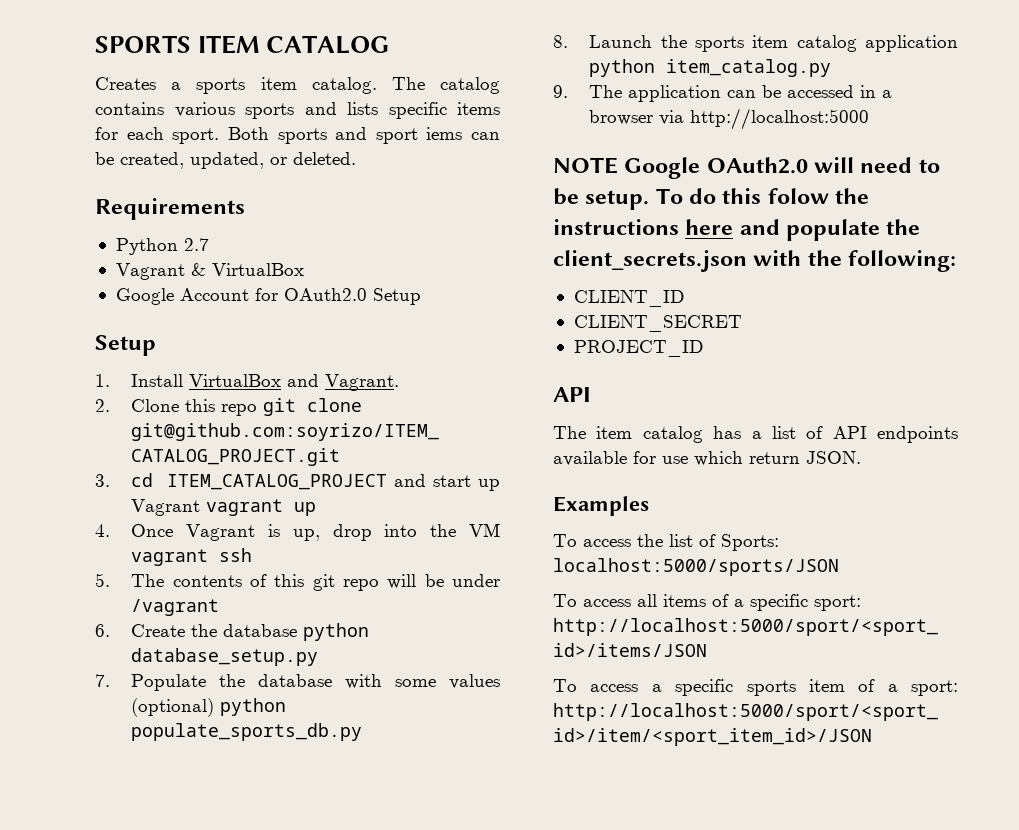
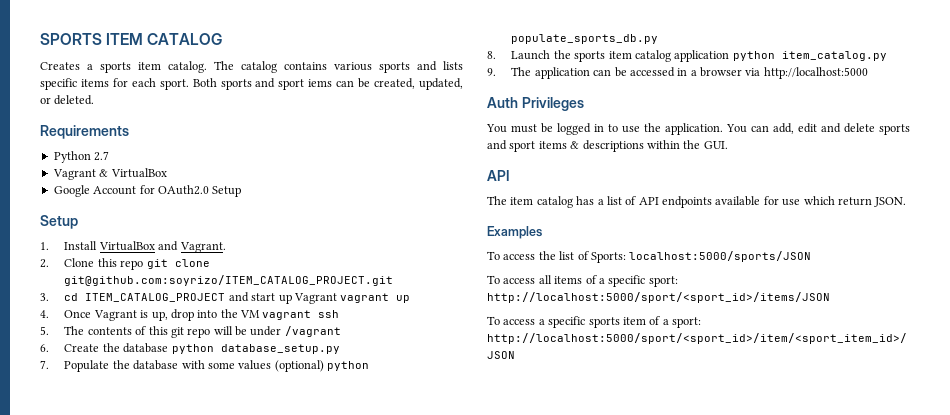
[553,157,940,179] [553,188,870,210] [553,219,921,241] [553,250,957,272] [573,290,685,307] [573,315,742,332] [573,340,704,357] NOTE Google OAuth2.0 will need to be setup. To do this folow the instructions here and populate the client_secrets.json with the following: // CLIENT_ID // CLIENT_SECRET // PROJECT_ID -> [487,97,584,111] [486,123,910,135] [487,140,728,152] Auth Privileges // You must be logged in to use the application. You can add, edit and delete sports and sport items & descriptions within the GUI.

